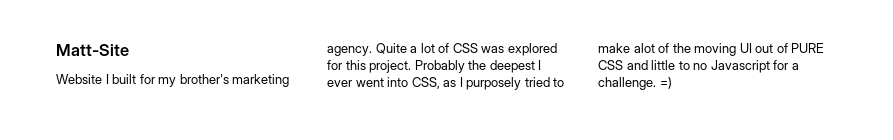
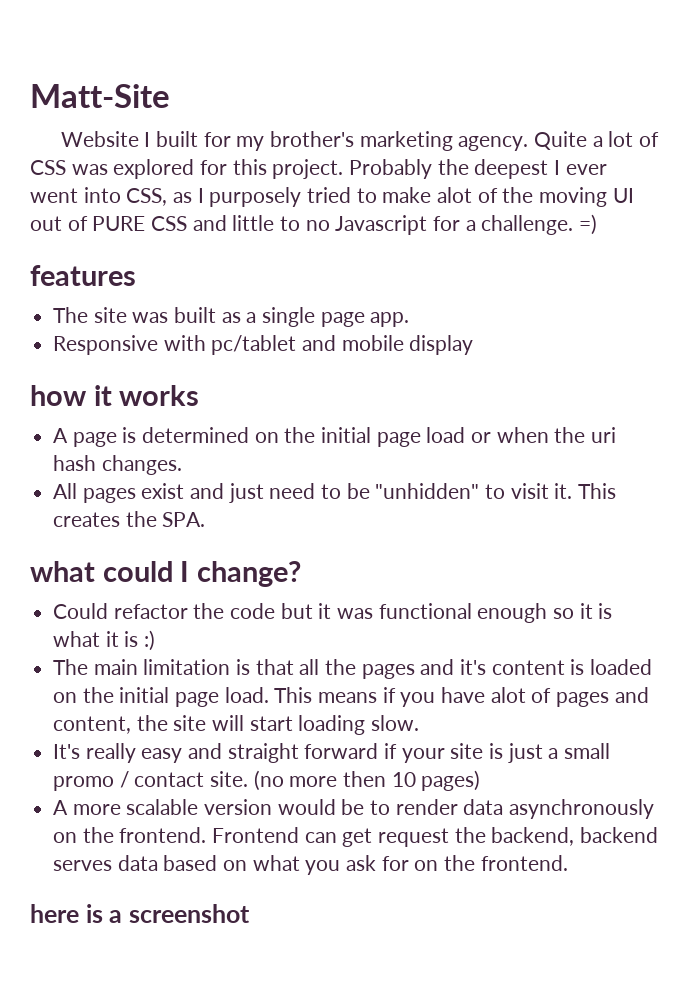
(672, 83) none -> [30,265,136,286] [53,307,410,327] [53,335,474,355] [30,385,200,406] [53,427,617,447] [53,455,182,475] [53,483,617,503] [53,511,206,527] [30,561,302,587] [53,603,613,623] [53,630,156,651] [53,659,653,679] [53,687,649,707] [53,715,420,735] [53,743,611,763] [53,770,481,791] [53,799,655,819] [53,827,659,847] [53,855,568,875] [30,904,250,923] // features // The site was built as a single page app. // Responsive with pc/tablet and mobile display // how it works // A page is determined on the initial page load or when the uri hash changes. // All pages exist and just need to be "unhidden" to visit it. This creates the SPA. // what could I change? // Could refactor the code but it was functional enough so it is what it is :) // The main limitation is that all the pages and it's content is loaded on the initial page load. This means if you have alot of pages and content, the site will start loading slow. // It's really easy and straight forward if your site is just a small promo / contact site. (no more then 10 pages) // A more scalable version would be to render data asynchronously on the frontend. Frontend can get request the backend, backend serves data based on what you ask for on the frontend. // here is a screenshot

